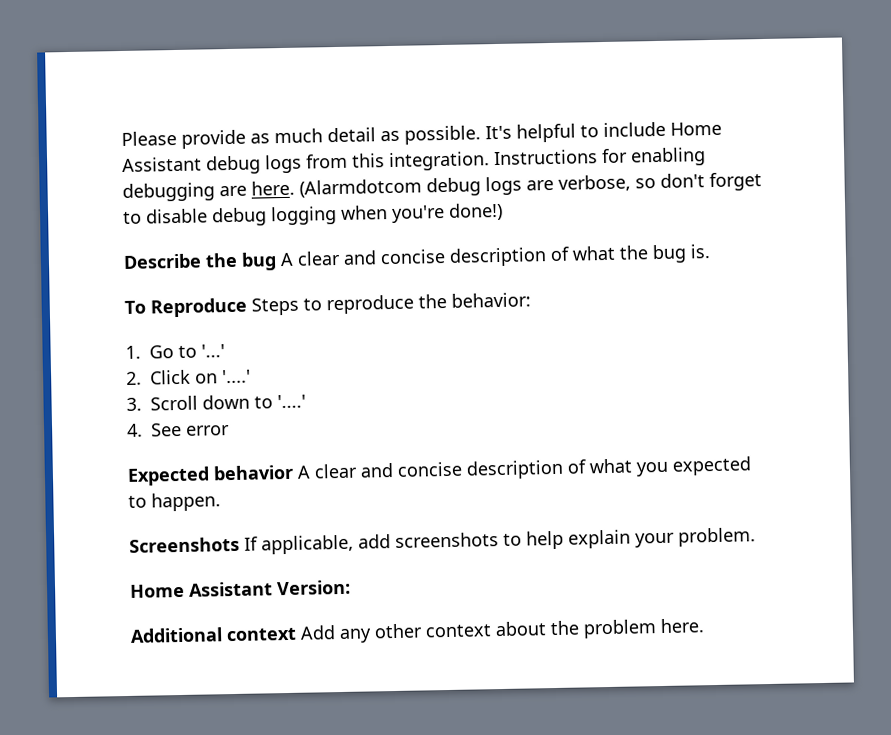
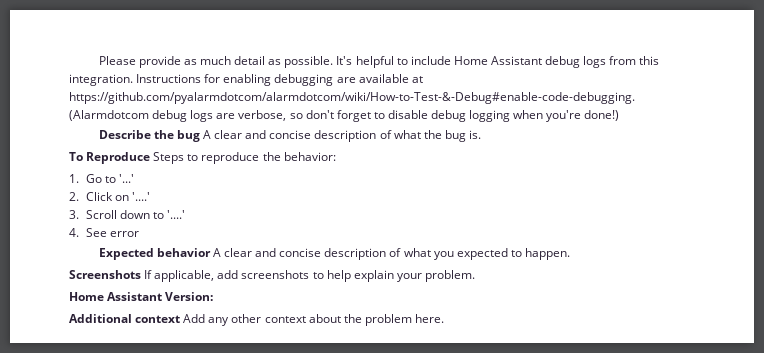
[251,180,295,196] here. -> [358,74,423,83] [69,92,635,104] available at https://github.com/pyalarmdotcom/alarmdotcom/wiki/How-to-Test-&-Debug#enable-code-debugging.

